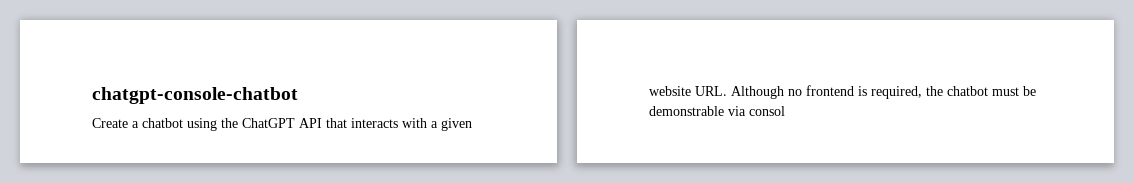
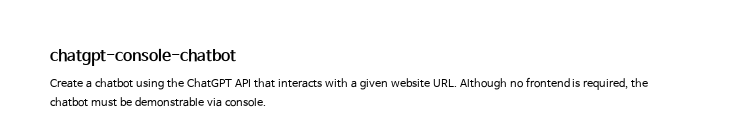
[749,106,785,116] consol -> [224,98,266,107] console.

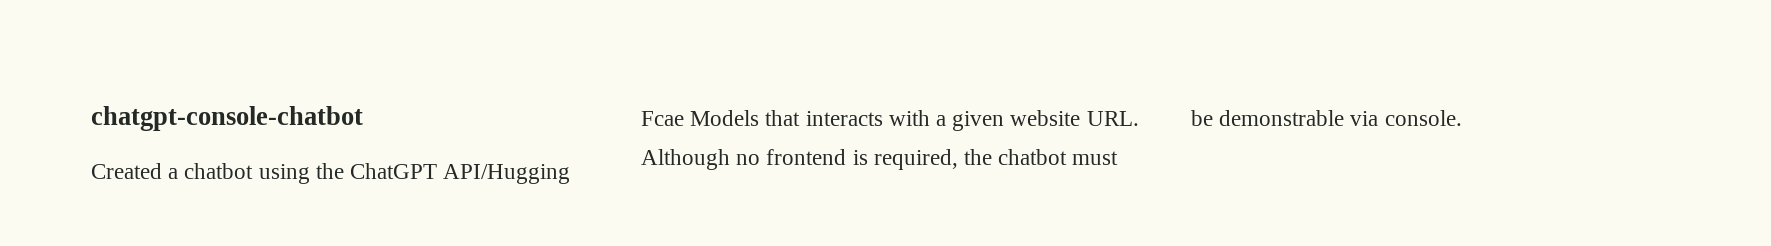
[50,79,83,88] Create -> [91,163,162,179] Created
[234,79,251,87] API -> [443,164,571,184] [641,110,760,126] API/Hugging Fcae Models

